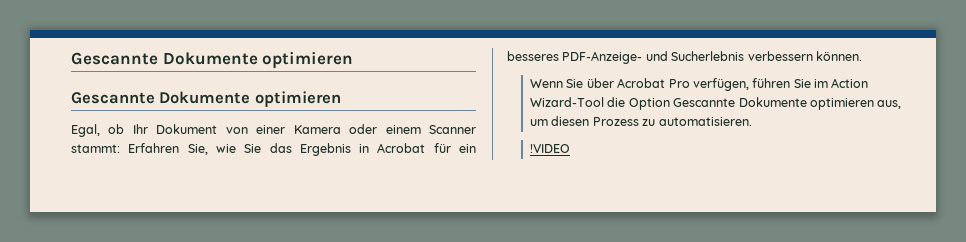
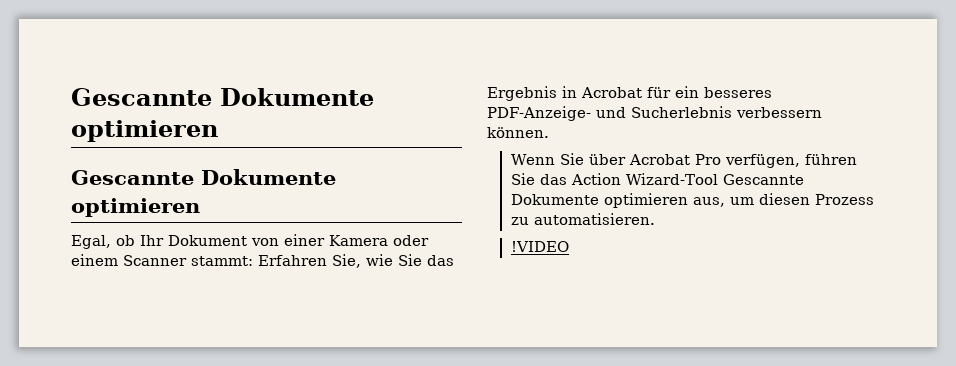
[814,79,829,88] im -> [539,174,567,185] das
[607,97,670,110] die Option -> (718, 179) none

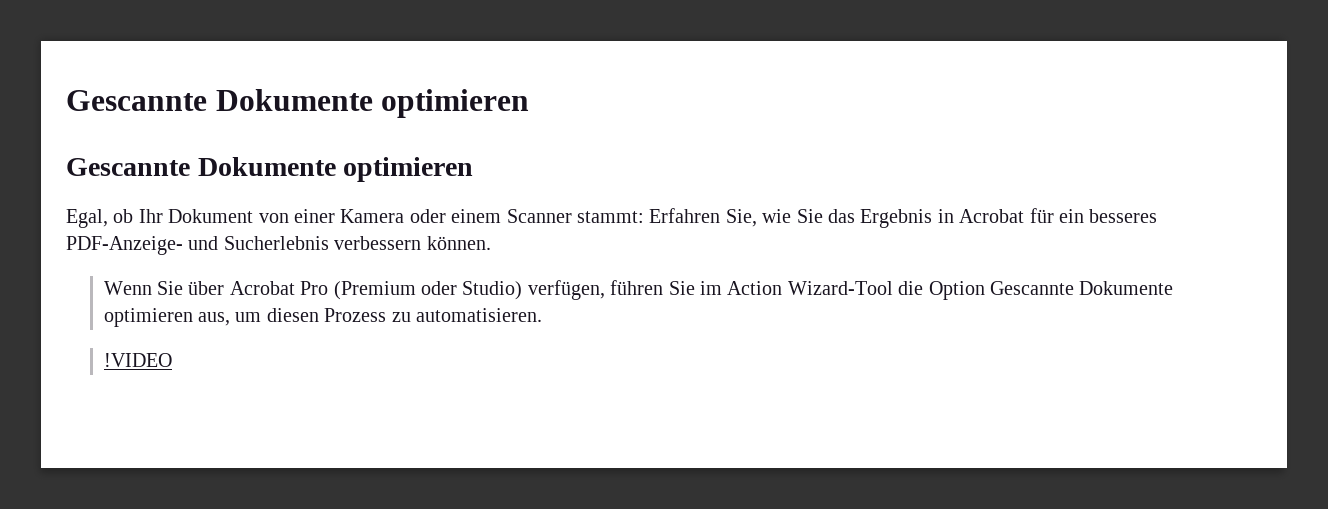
(721, 159) none -> [333,281,523,300] (Premium oder Studio)
[539,174,567,185] das -> [700,281,723,295] im
(718, 179) none -> [898,281,985,300] die Option

